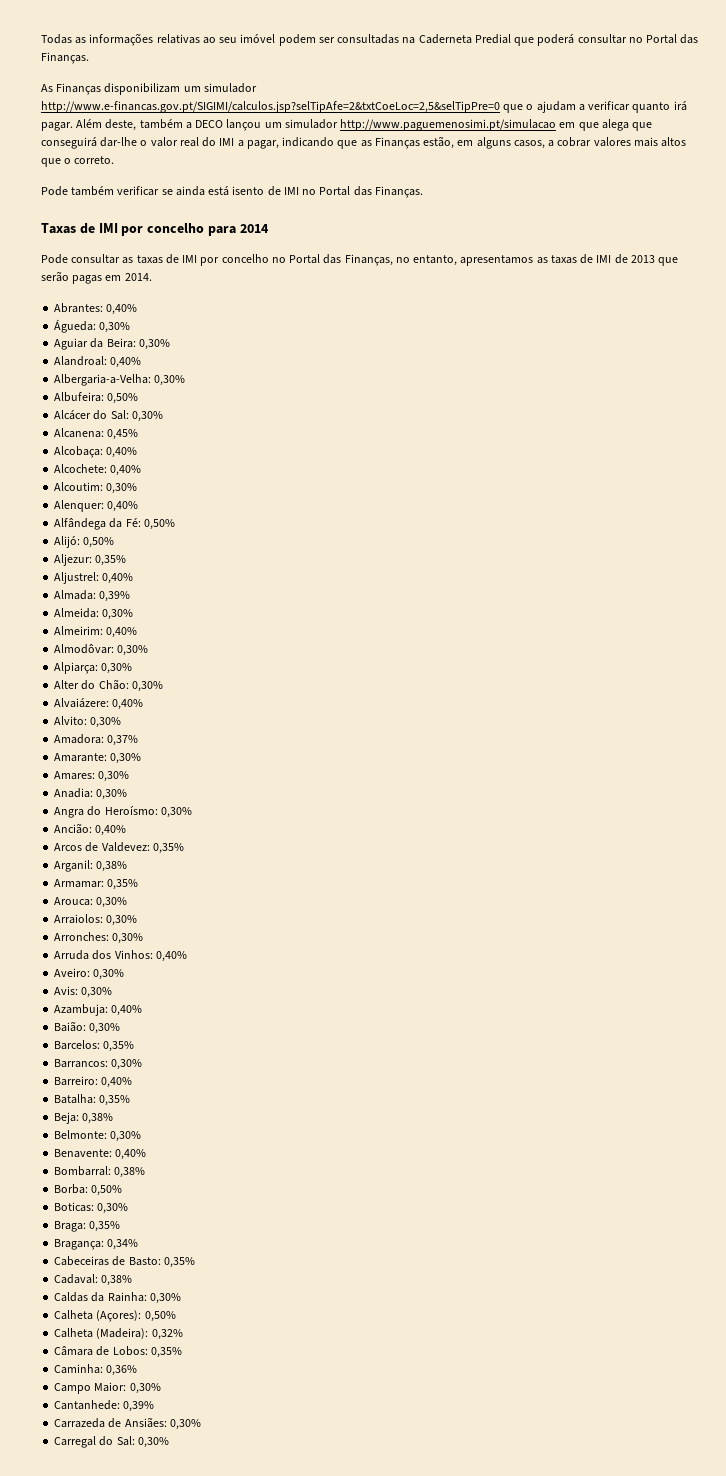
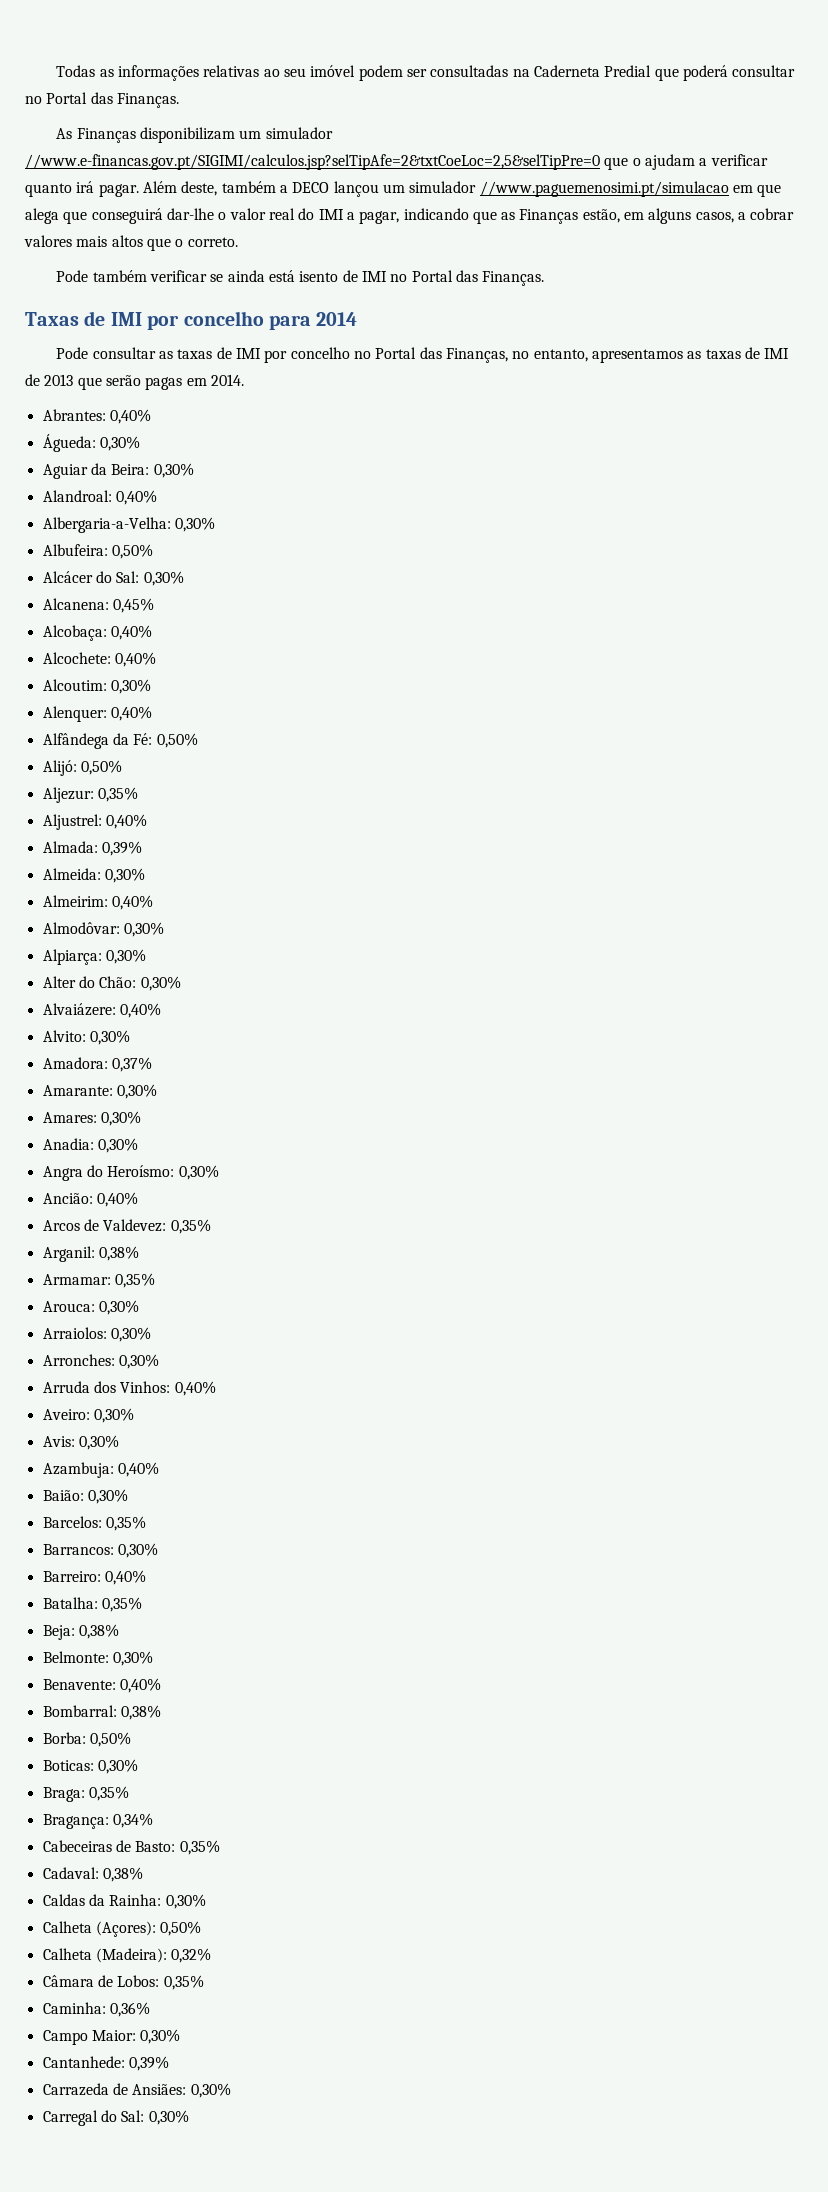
[41,101,500,113] http://www.e-financas.gov.pt/SIGIMI/calculos.jsp?selTipAfe=2&txtCoeLoc=2,5&selTipPre=0 -> [25,154,600,170] //www.e-financas.gov.pt/SIGIMI/calculos.jsp?selTipAfe=2&txtCoeLoc=2,5&selTipPre=0
[340,119,557,131] http://www.paguemenosimi.pt/simulacao -> [479,181,729,197] //www.paguemenosimi.pt/simulacao

